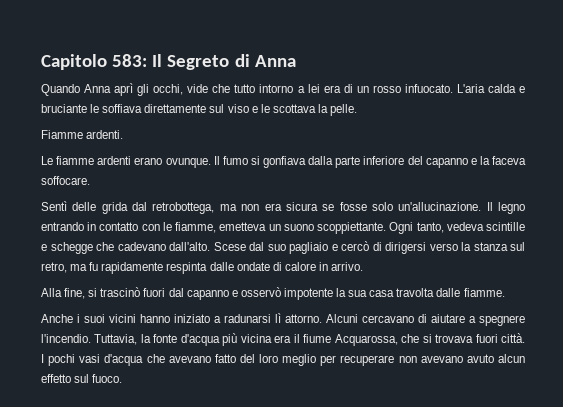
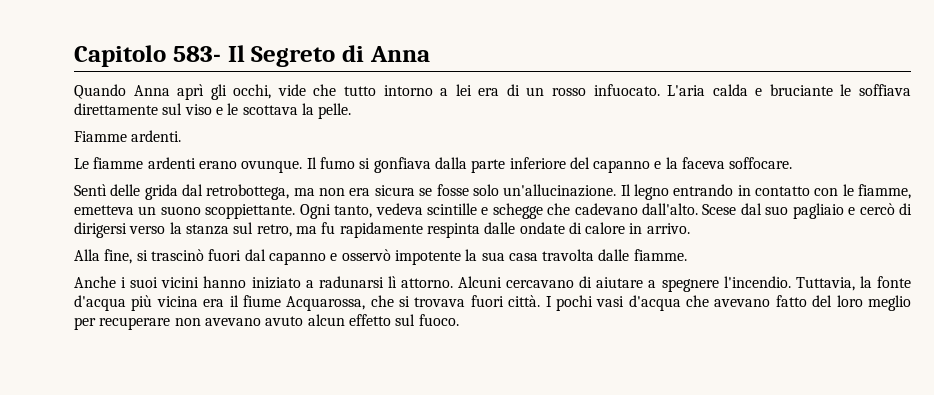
[112,54,148,67] 583: -> [172,46,221,62] 583-

